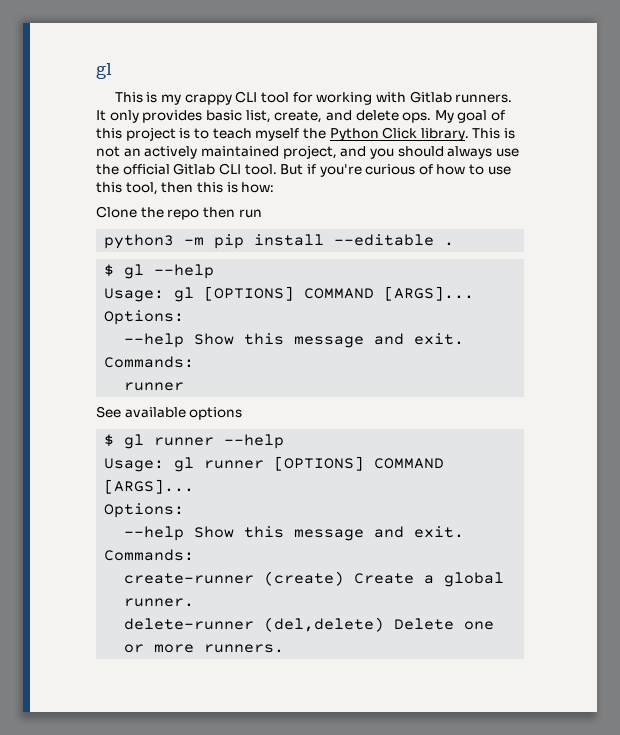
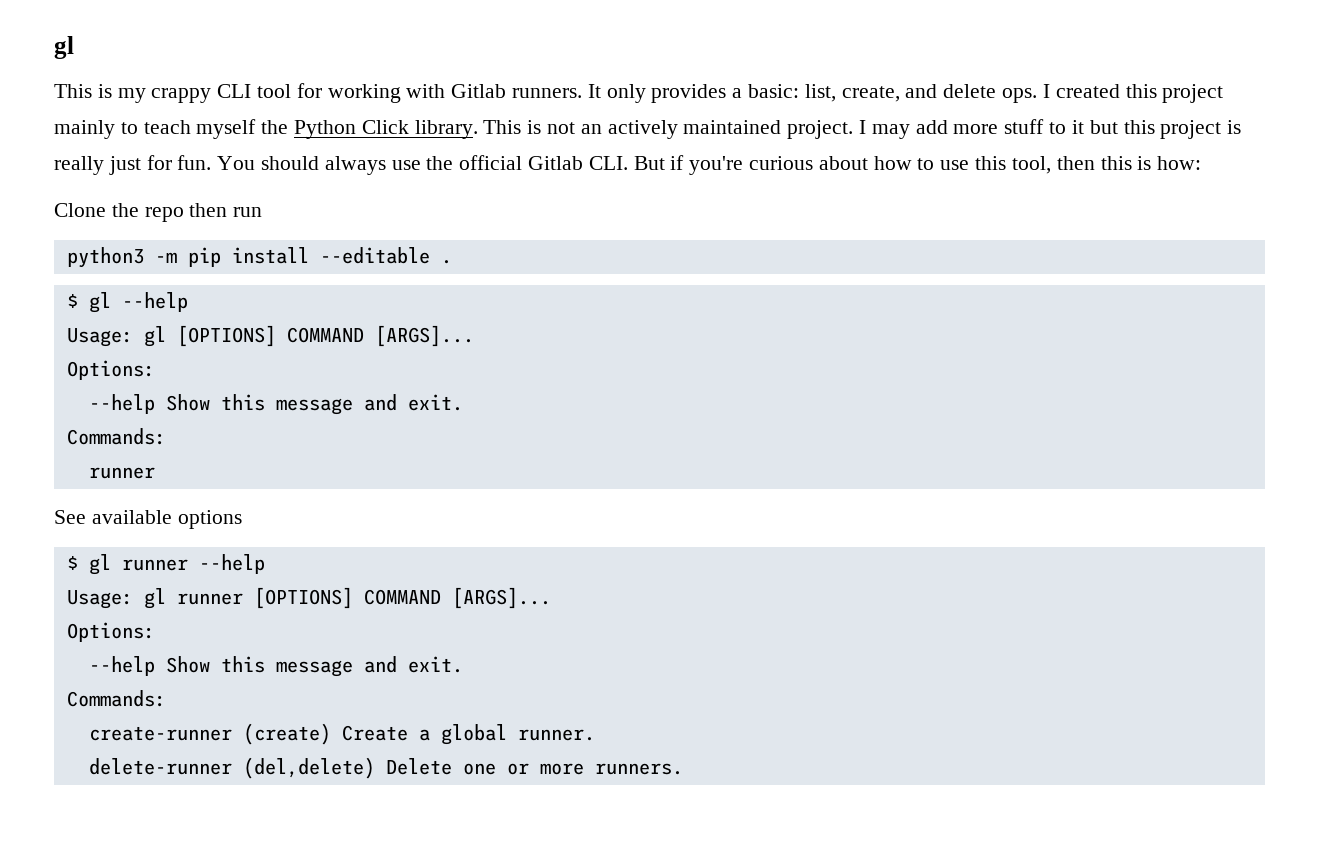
[205,110,242,121] basic -> [732,84,800,98] a basic:
[434,110,506,123] [96,127,191,141] My goal of this project is -> [1042,84,1224,103] [54,120,115,139] I created this project mainly
[282,145,394,159] project, and you -> [787,119,1242,139] [54,155,256,175] project. I may add more stuff to it but this project is really just for fun. You
[218,163,277,175] CLI tool. -> [588,156,628,170] CLI.
[418,164,433,175] of -> [818,156,868,170] about

